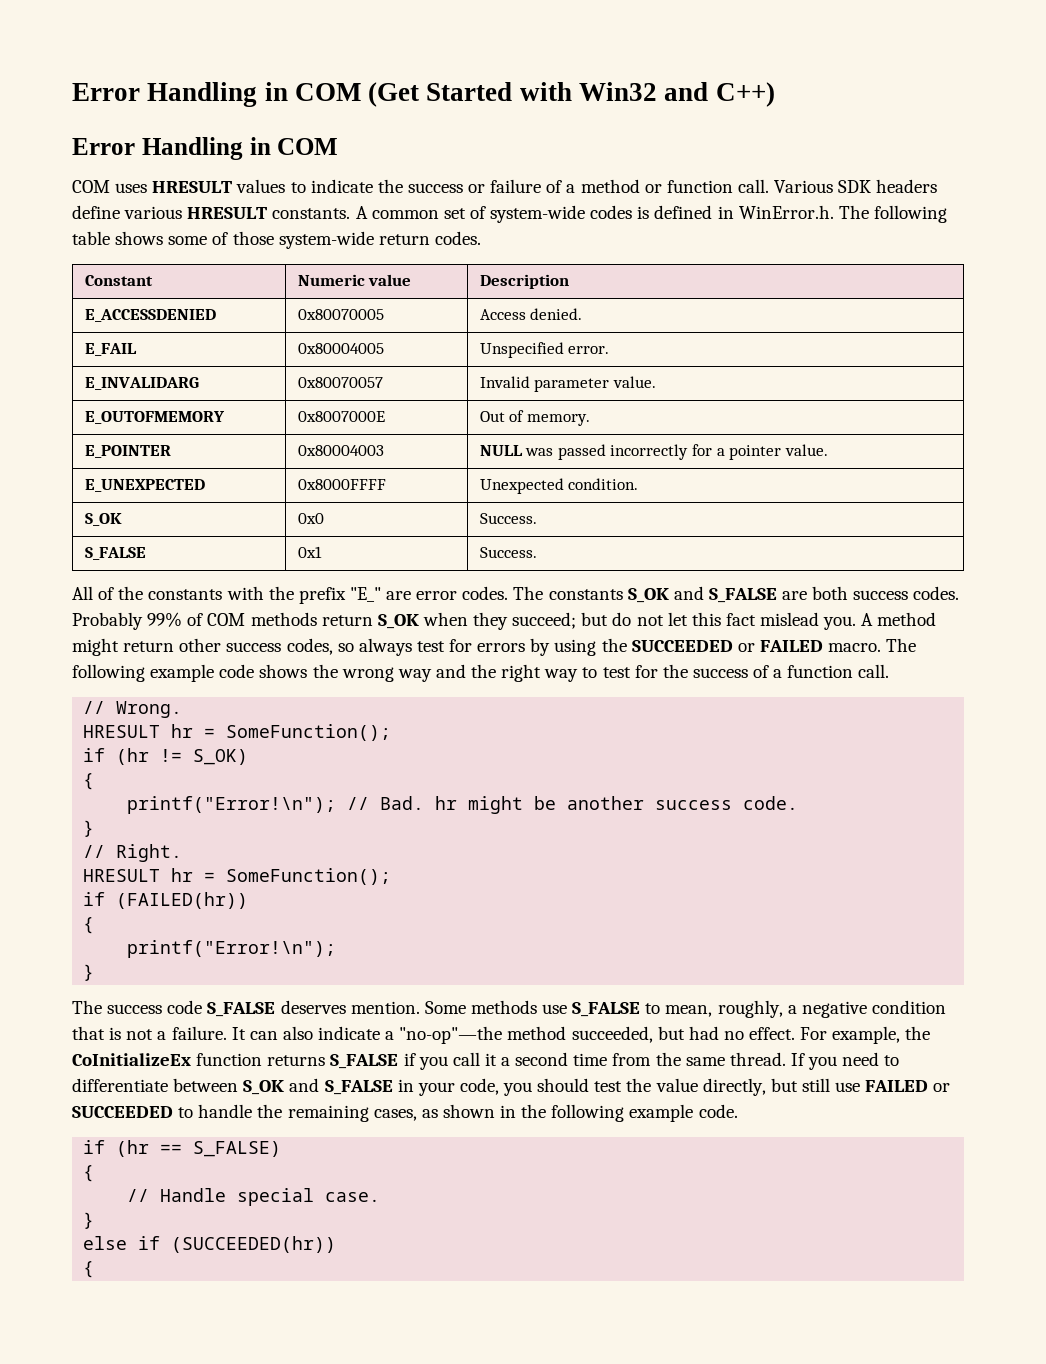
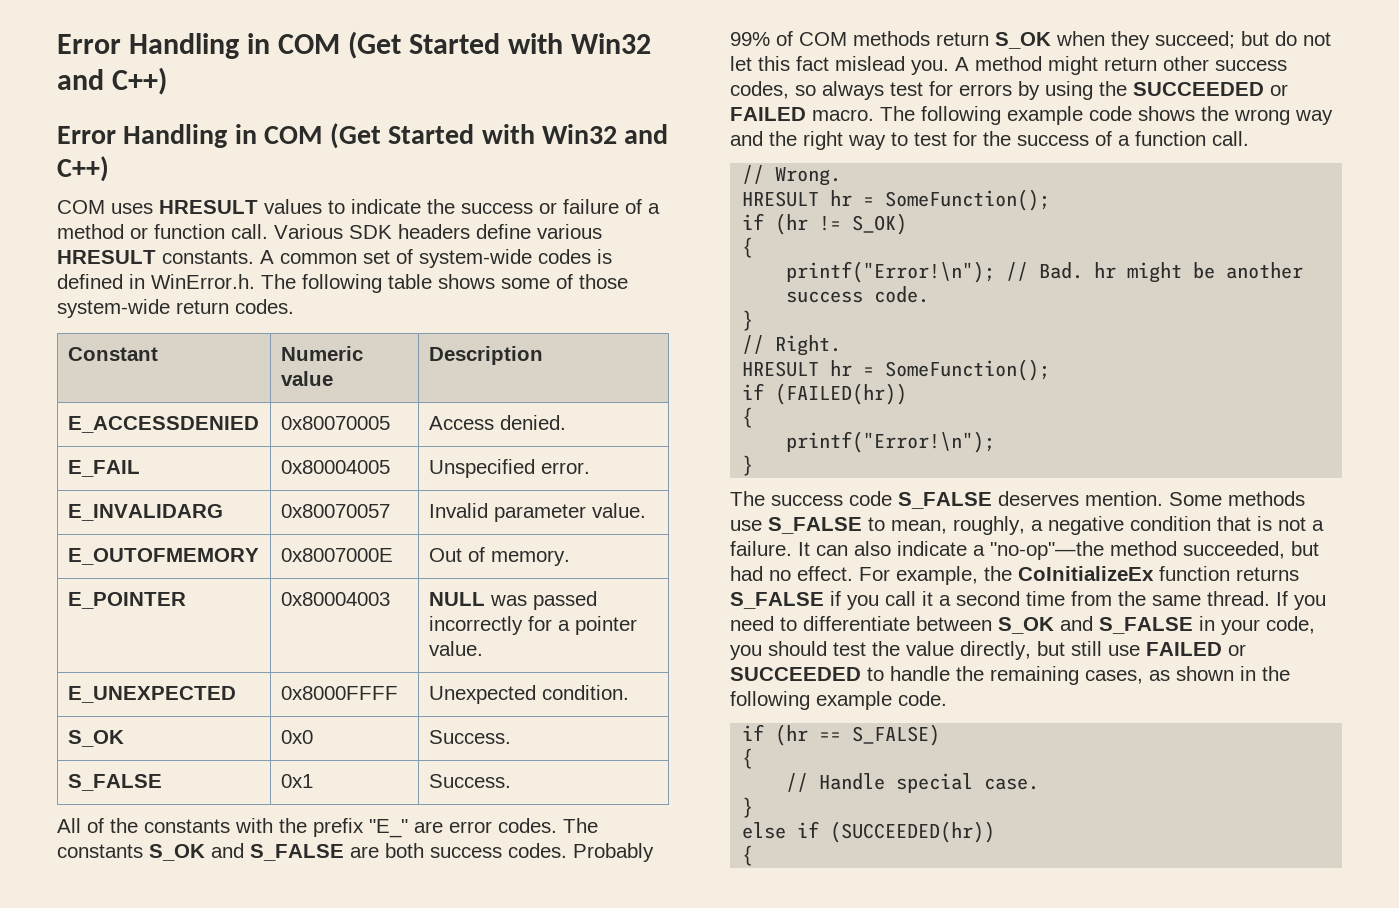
(339, 146) none -> [329,123,669,149] [57,156,109,182] (Get Started with Win32 and C++)

